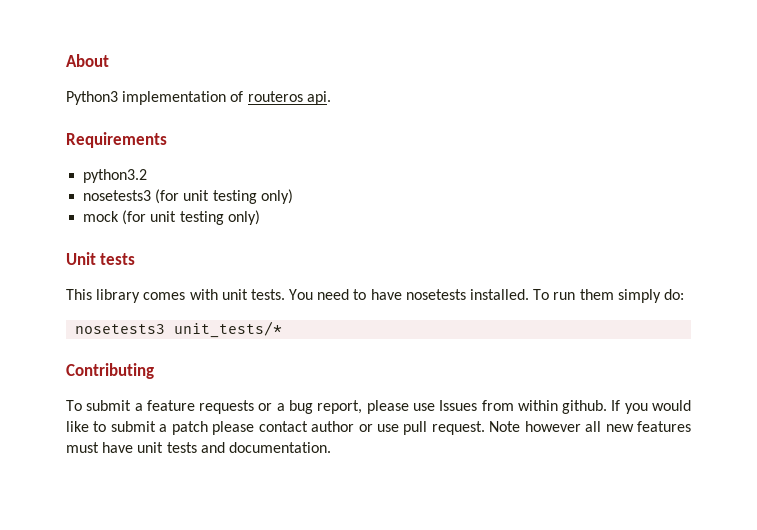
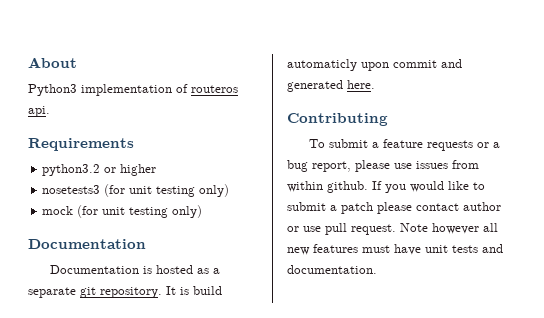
(148, 176) none -> [104,164,157,176] or higher
[66,252,136,265] [66,289,684,303] [75,321,283,338] Unit tests // This library comes with unit tests. You need to have nosetests installed. To run them simply do: // nosetests3 unit_tests/* -> [28,239,146,249] [50,265,221,274] [28,286,222,298] [287,59,462,71] [287,80,375,92] Documentation // Documentation is hosted as a separate git repository. It is build automaticly upon commit and generated here.
[439,400,478,411] Issues -> [416,161,448,169] issues

